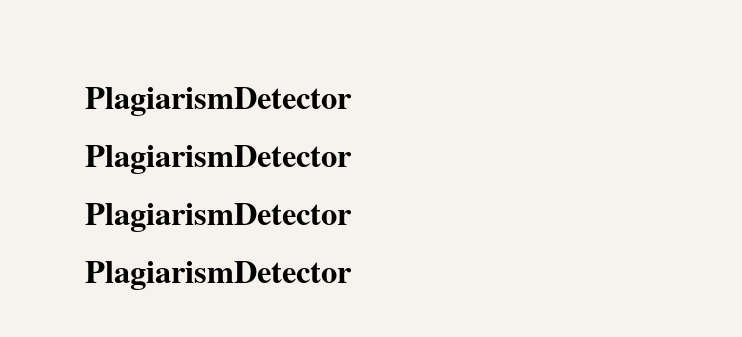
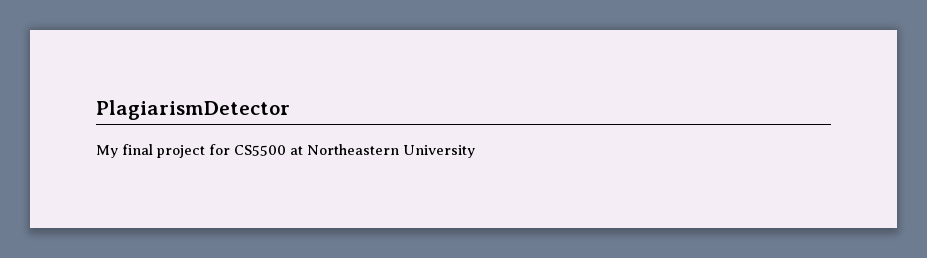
[85,87,352,116] [85,145,352,174] [85,203,352,232] [85,261,352,290] PlagiarismDetector // PlagiarismDetector // PlagiarismDetector // PlagiarismDetector -> [96,100,290,120] [96,144,475,158] PlagiarismDetector // My final project for CS5500 at Northeastern University

